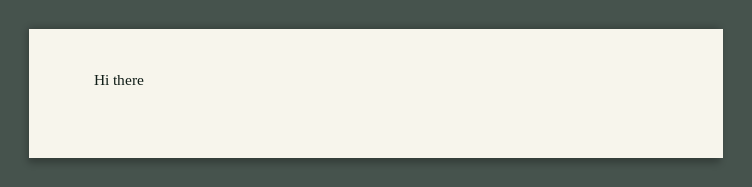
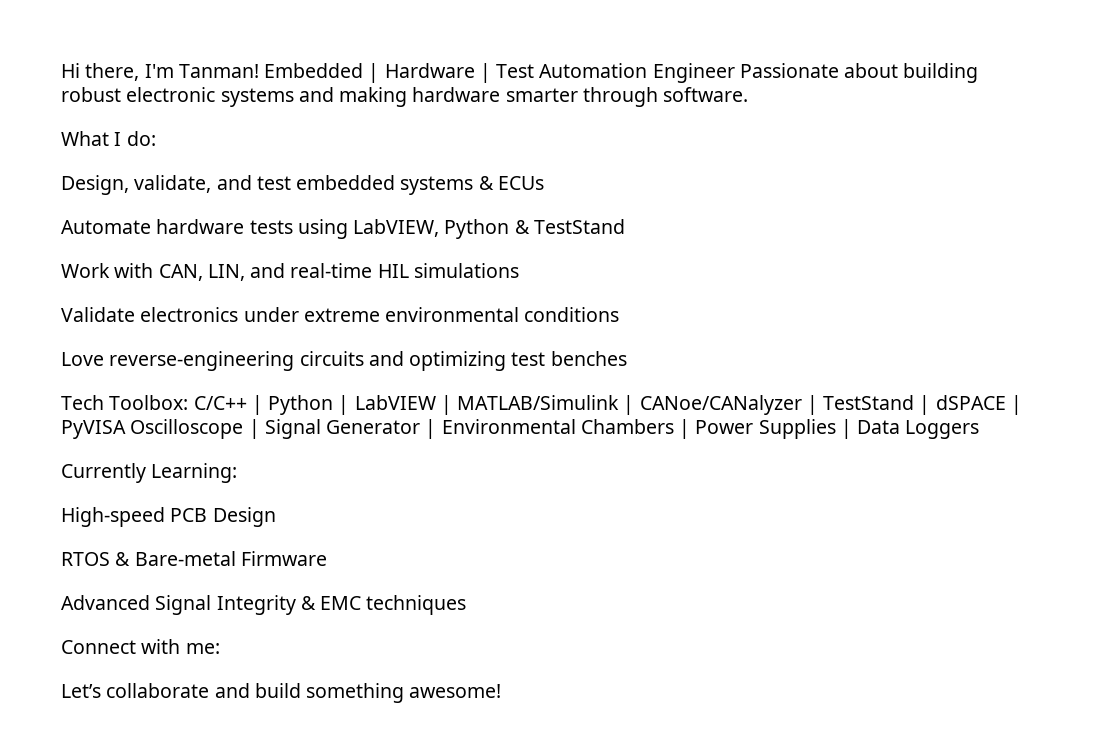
[113,75,145,85] there -> [85,63,979,83] [61,87,749,107] [61,131,156,146] [61,175,544,195] [61,219,625,239] [61,263,519,281] [61,307,620,322] [61,351,627,371] [61,395,1022,415] [61,419,980,439] [61,463,238,483] [61,507,276,527] [61,551,327,566] [61,595,467,615] [61,639,220,654] [61,683,502,703] there, I'm Tanman! Embedded | Hardware | Test Automation Engineer Passionate about building robust electronic systems and making hardware smarter through software. // What I do: // Design, validate, and test embedded systems & ECUs // Automate hardware tests using LabVIEW, Python & TestStand // Work with CAN, LIN, and real-time HIL simulations // Validate electronics under extreme environmental conditions // Love reverse-engineering circuits and optimizing test benches // Tech Toolbox: C/C++ | Python | LabVIEW | MATLAB/Simulink | CANoe/CANalyzer | TestStand | dSPACE | PyVISA Oscilloscope | Signal Generator | Environmental Chambers | Power Supplies | Data Loggers // Currently Learning: // High-speed PCB Design // RTOS & Bare-metal Firmware // Advanced Signal Integrity & EMC techniques // Connect with me: // Let’s collaborate and build something awesome!

